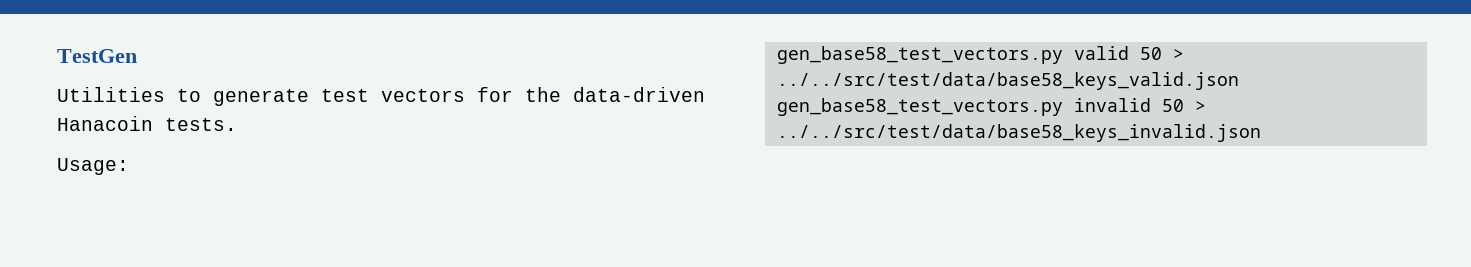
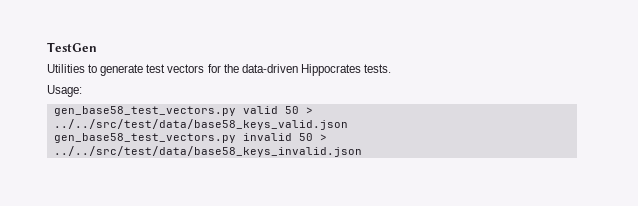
[57,116,153,131] Hanacoin -> [300,64,361,76] Hippocrates

